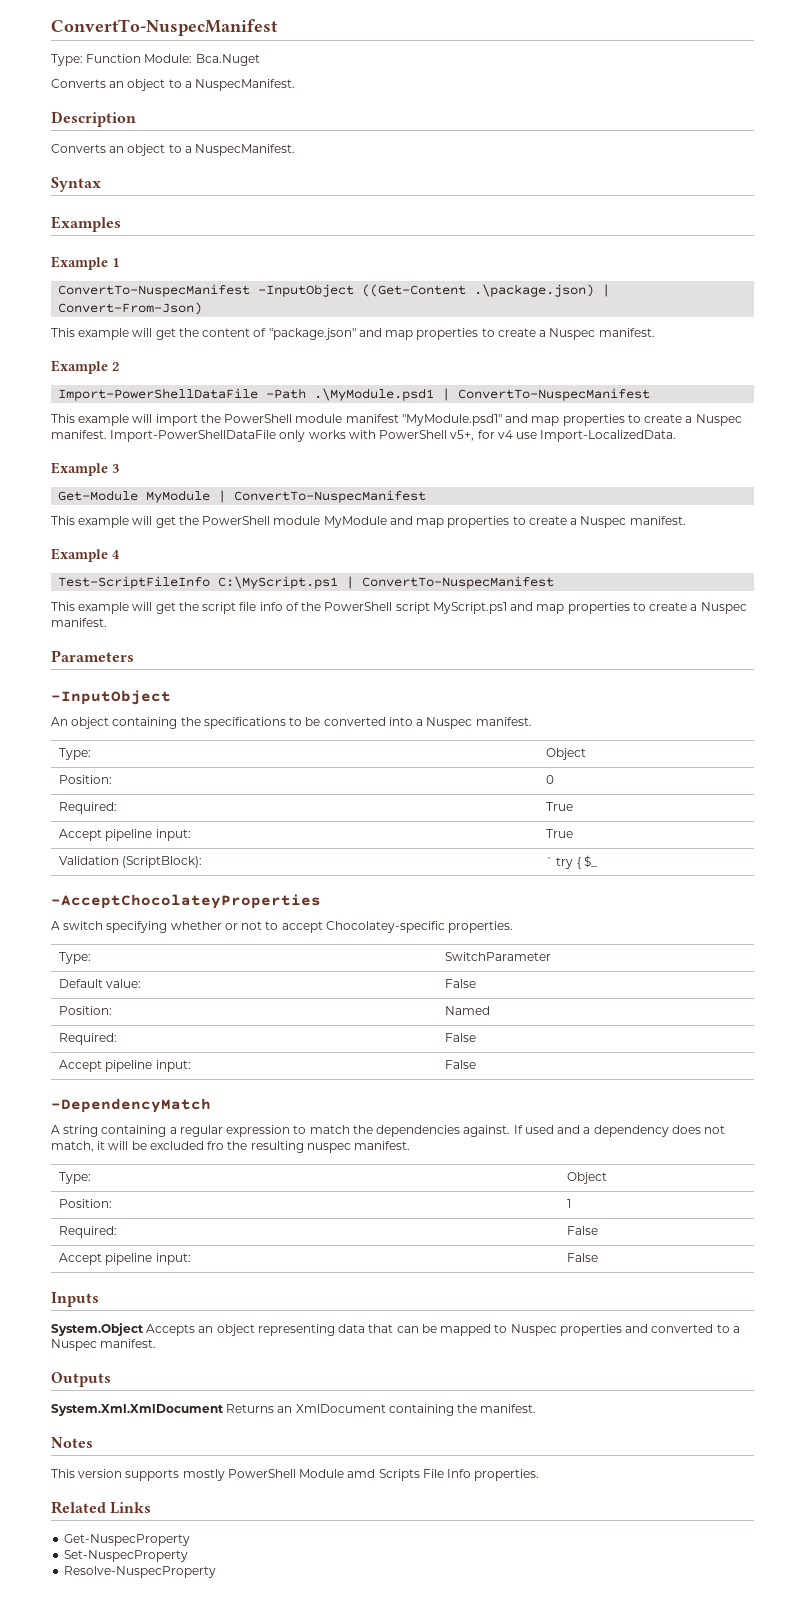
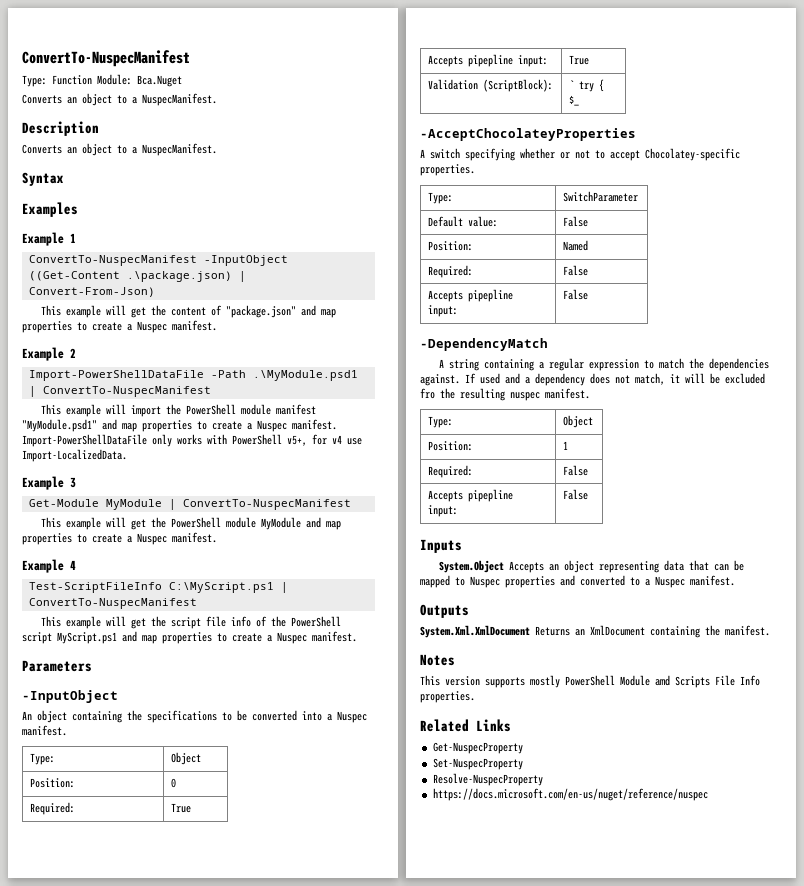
[59,829,153,841] Accept pipeline -> [428,54,514,67] Accepts pipepline
[59,1060,153,1072] Accept pipeline -> [428,289,514,302] Accepts pipepline
[59,1253,153,1265] Accept pipeline -> [428,489,514,502] Accepts pipepline
(217, 1572) none -> [432,788,708,801] // https://docs.microsoft.com/en-us/nuget/reference/nuspec

